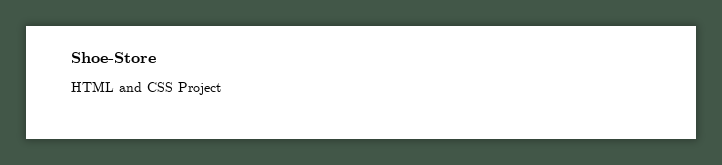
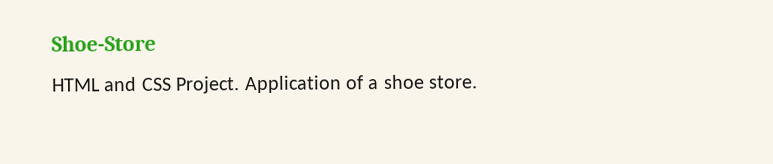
[178,82,221,95] Project -> [175,74,479,94] Project. Application of a shoe store.

